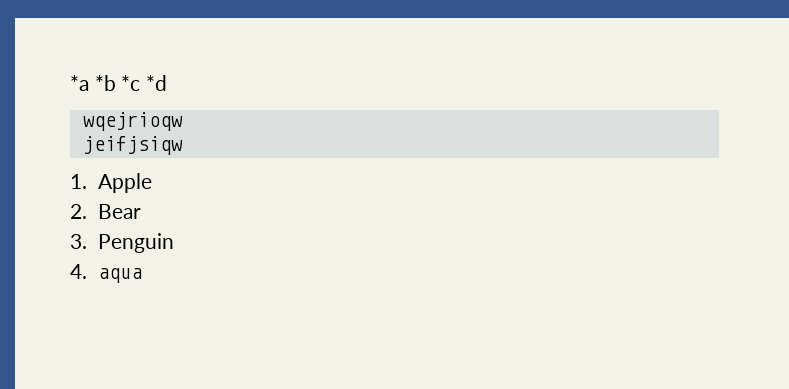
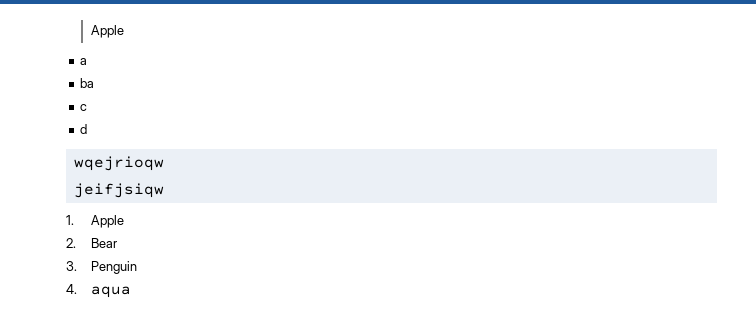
[70,75,168,91] *a *b *c *d -> [90,25,124,38] [80,58,88,65] [80,78,95,88] [80,104,88,111] [80,124,88,134] Apple // a // ba // c // d

